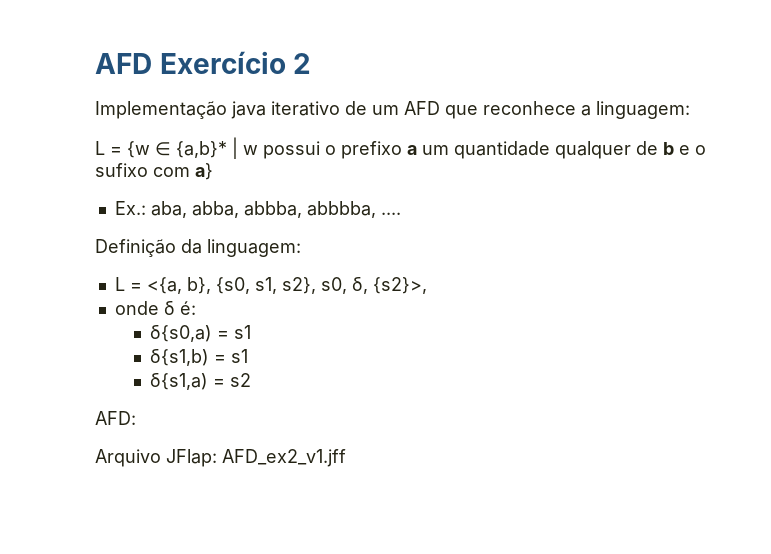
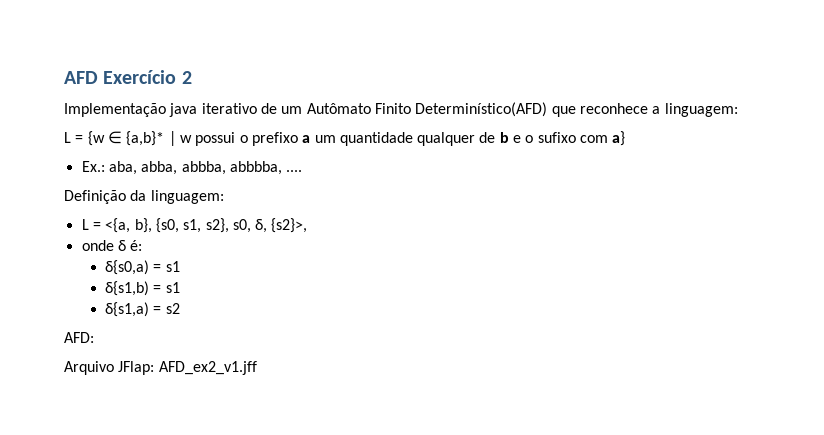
[404,101,440,115] AFD -> [306,102,548,117] Autômato Finito Determinístico(AFD)

